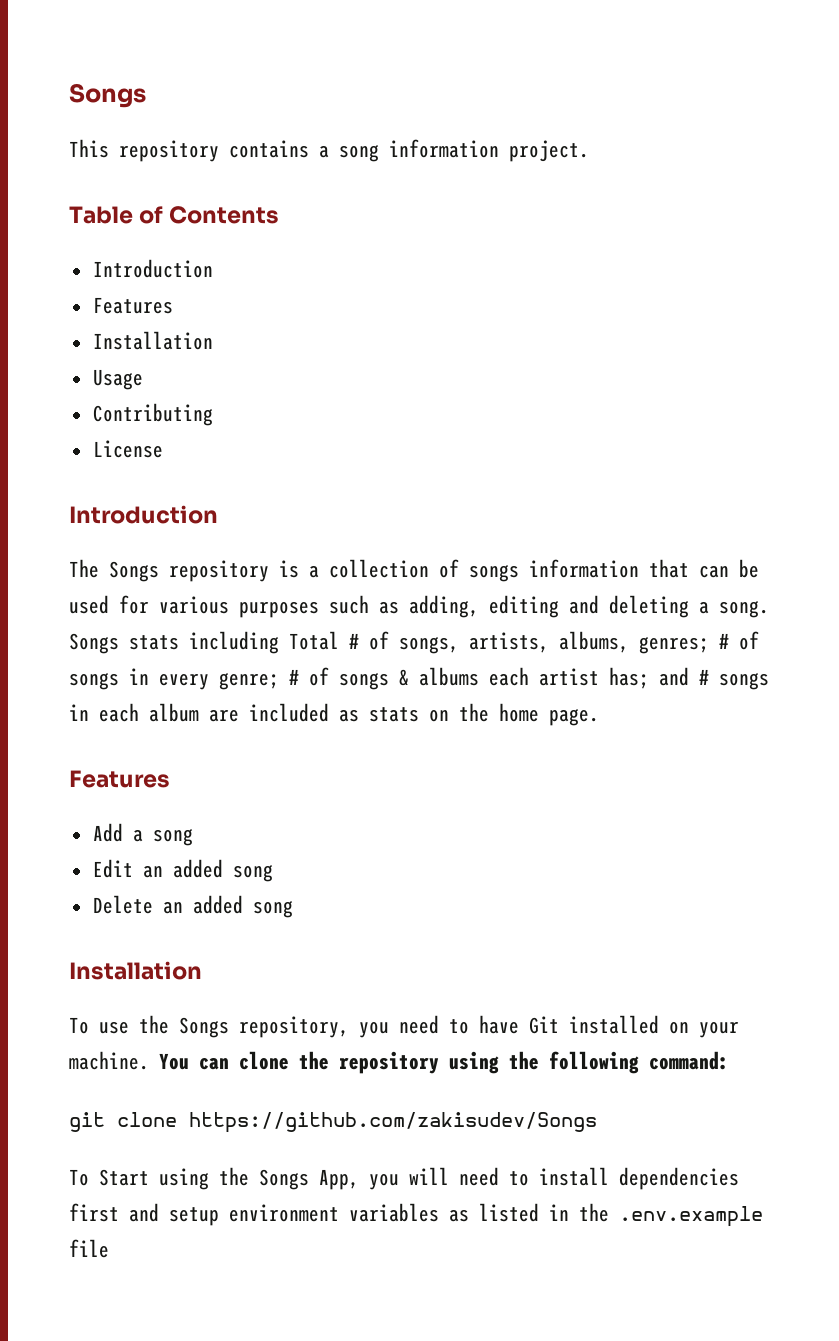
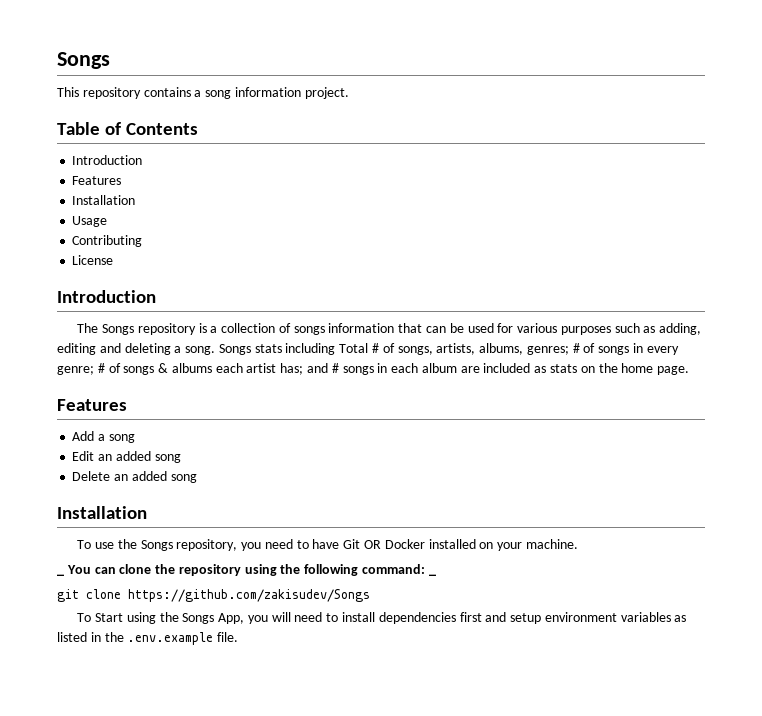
(559, 1025) none -> [364,539,425,549] OR Docker
(149, 1060) none -> [57,574,64,576] // _
(729, 1060) none -> [428,574,436,576] _
[69,1239,109,1258] file -> [217,632,239,642] file.

